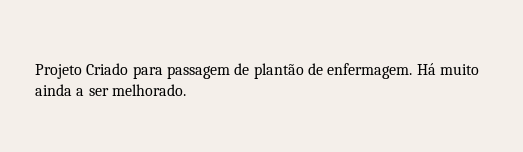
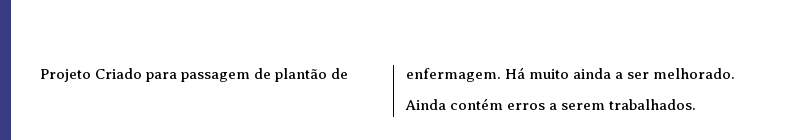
(186, 90) none -> [405,98,697,110] // Ainda contém erros a serem trabalhados.

